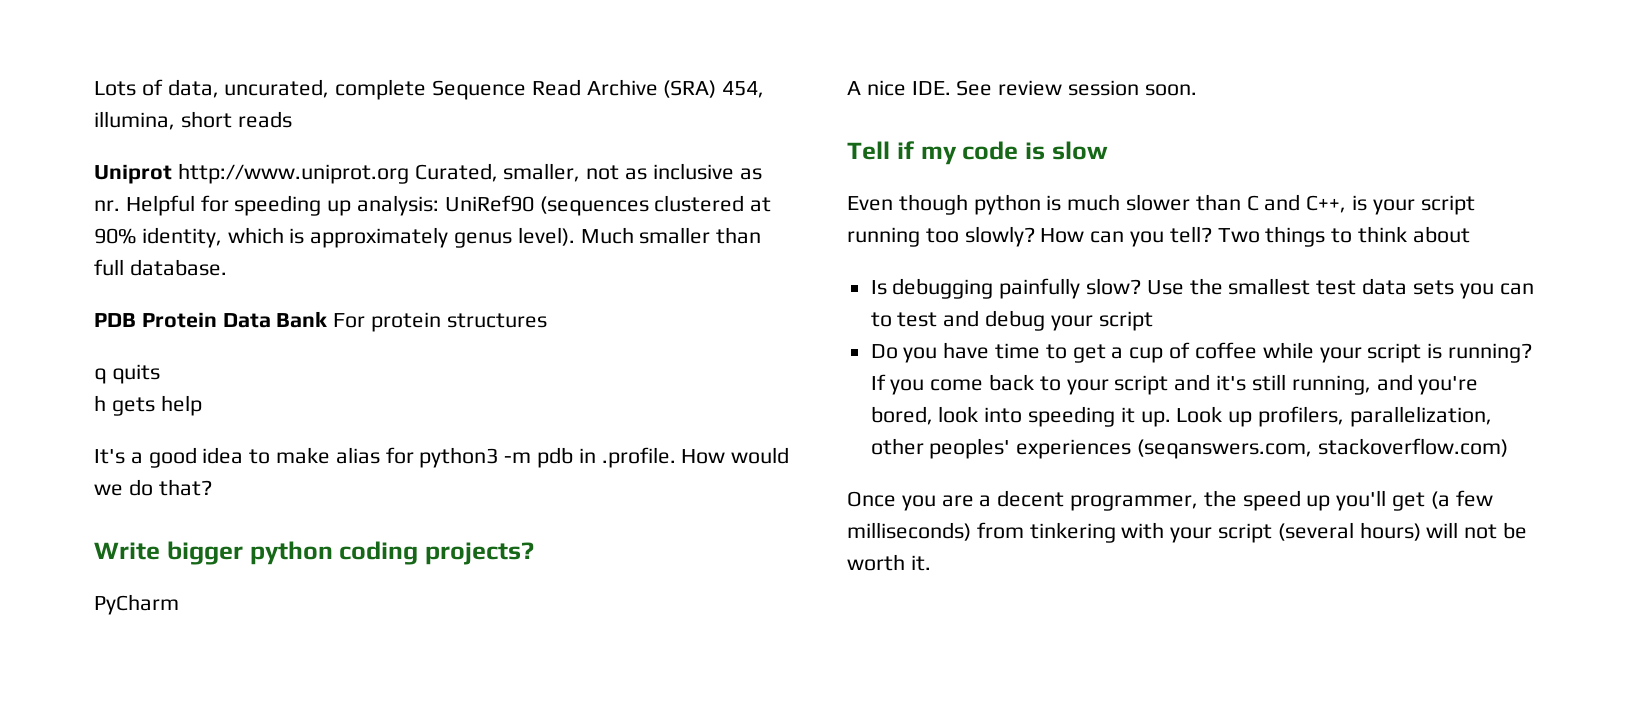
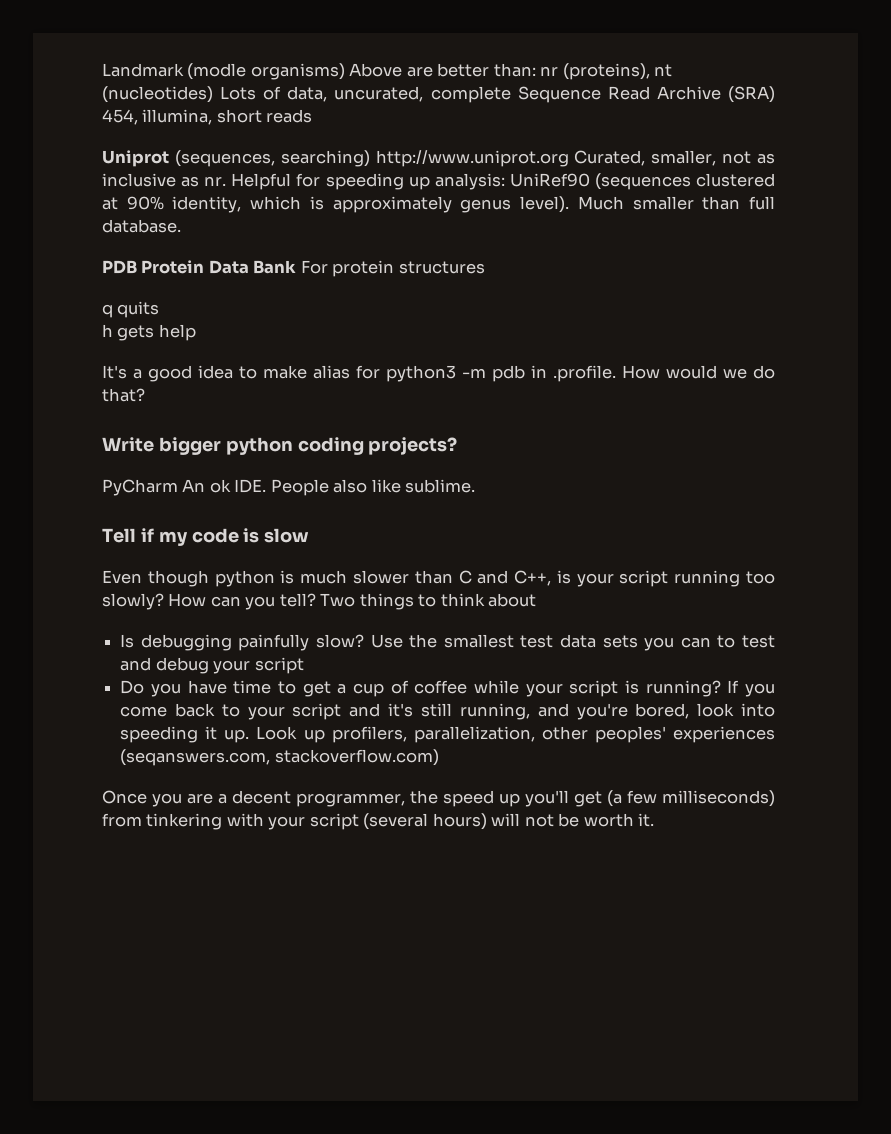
(94, 88) none -> [102,63,673,80] [102,86,213,103] Landmark (modle organisms) Above are better than: nr (proteins), nt (nucleotides)
(172, 174) none -> [174,150,370,167] (sequences, searching)
[847,80,1197,96] // A nice IDE. See review session soon. -> [182,479,476,496] An ok IDE. People also like sublime.

